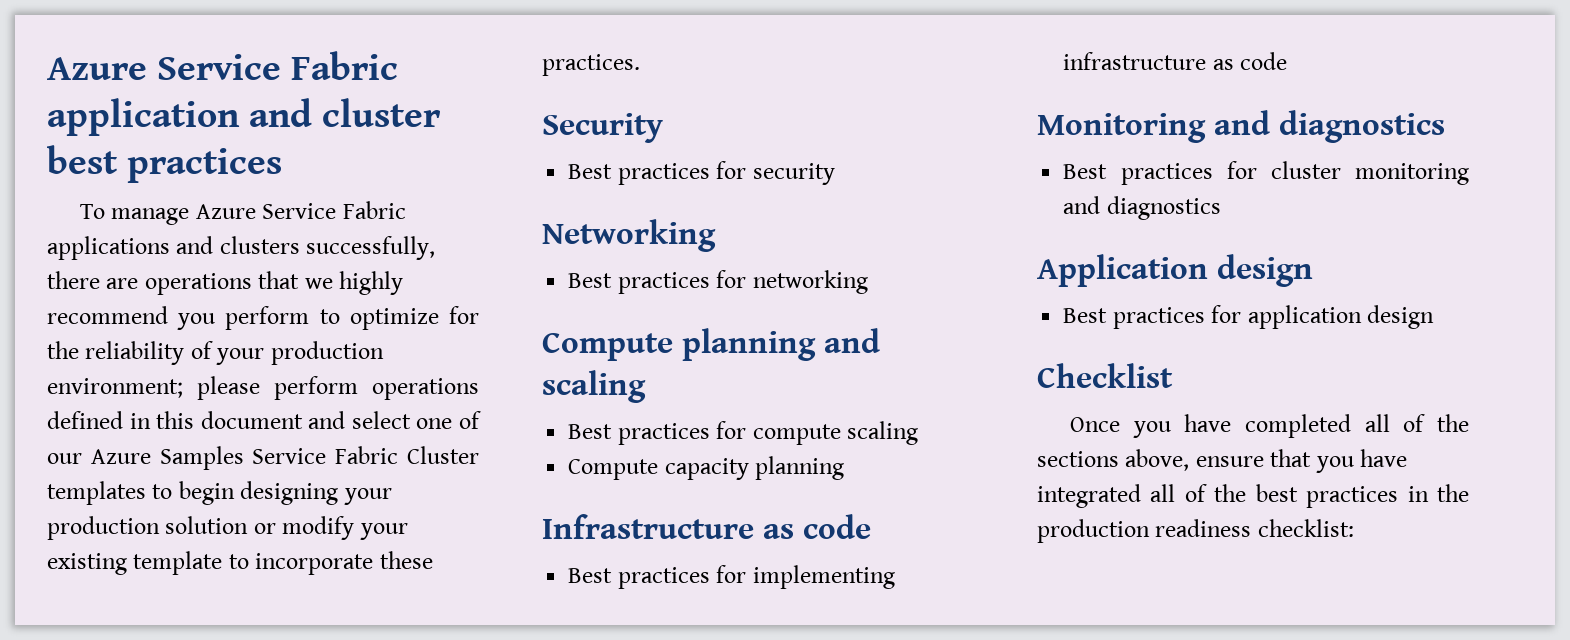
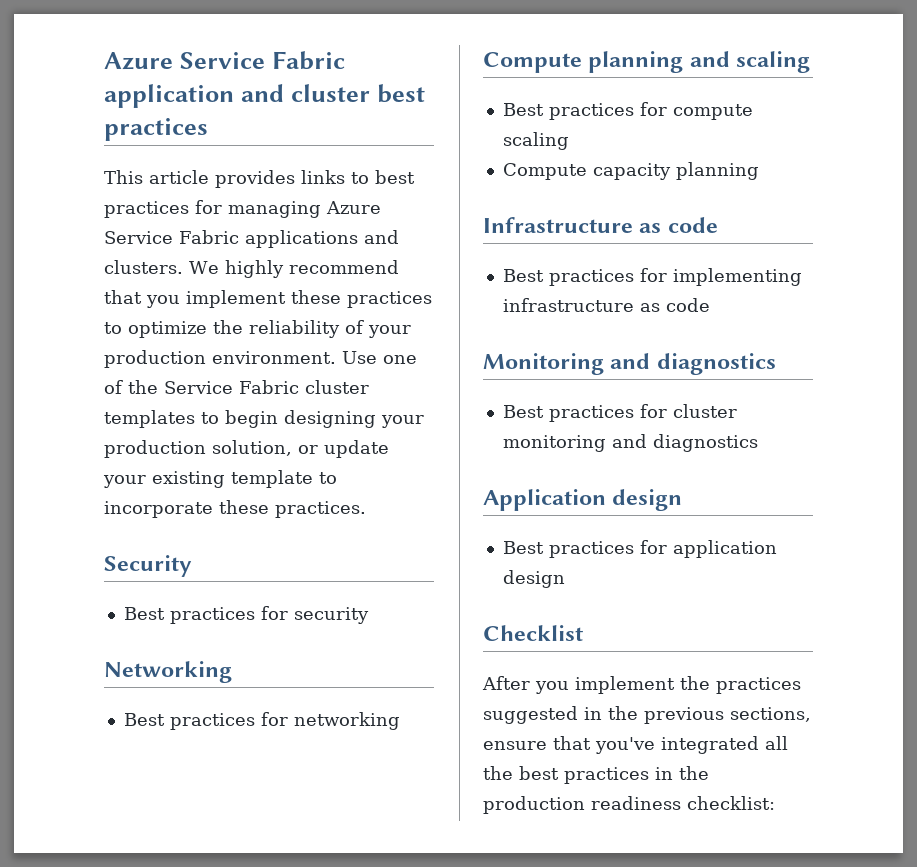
[79,204,190,225] To manage -> [104,170,415,188] [104,200,321,218] This article provides links to best practices for managing
[219,236,436,260] [47,271,404,295] [47,306,310,330] clusters successfully, there are operations that we highly recommend you perform -> [104,260,399,278] [104,290,432,308] clusters. We highly recommend that you implement these practices
[448,306,479,324] for -> (207, 329) none
[47,376,479,400] [47,411,481,429] [47,446,479,470] environment; please perform operations defined in this document and select one of our Azure Samples Service Fabric Cluster -> [212,351,417,364] [104,380,369,394] environment. Use one of the Service Fabric cluster
[165,516,355,540] solution or modify -> [212,440,389,458] solution, or update
[1069,414,1469,438] [1037,449,1408,473] Once you have completed all of the sections above, ensure that you have -> [482,676,801,694] [483,706,811,724] [483,736,655,754] After you implement the practices suggested in the previous sections, ensure that you've
[1184,484,1207,502] of -> (788, 743) none

